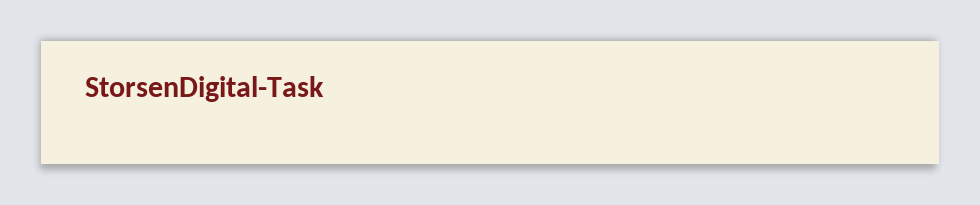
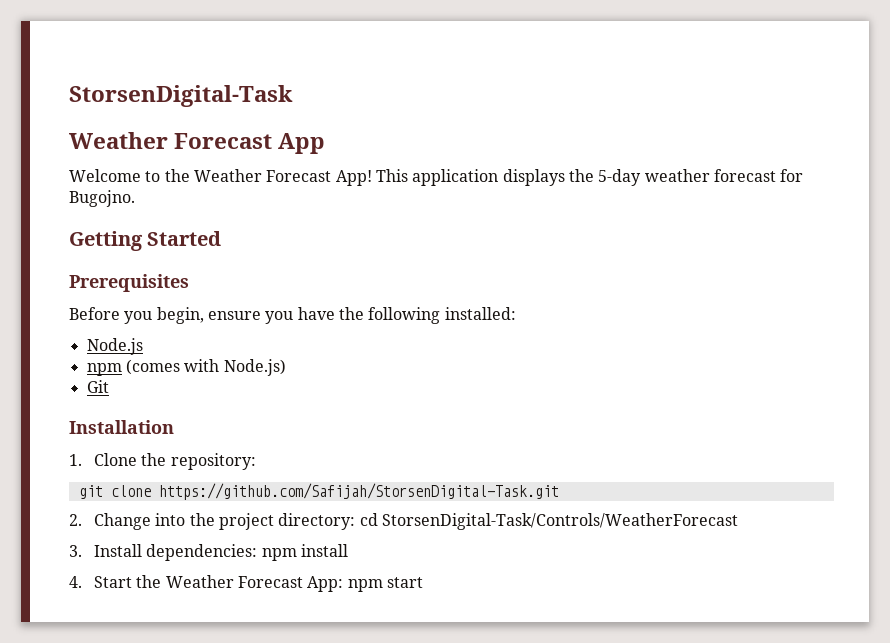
(324, 89) none -> [69,132,326,154] [69,169,804,186] [69,190,135,207] [69,231,222,251] [69,274,189,292] [69,307,516,324] [86,338,143,355] [86,359,286,376] [86,380,109,393] [69,420,174,434] [69,453,256,470] [78,483,559,500] [69,513,738,530] [69,544,348,561] [69,575,423,592] // Weather Forecast App // Welcome to the Weather Forecast App! This application displays the 5-day weather forecast for Bugojno. // Getting Started // Prerequisites // Before you begin, ensure you have the following installed: // Node.js // npm (comes with Node.js) // Git // Installation // 1. Clone the repository: // git clone https://github.com/Safijah/StorsenDigital-Task.git // 2. Change into the project directory: cd StorsenDigital-Task/Controls/WeatherForecast // 3. Install dependencies: npm install // 4. Start the Weather Forecast App: npm start

